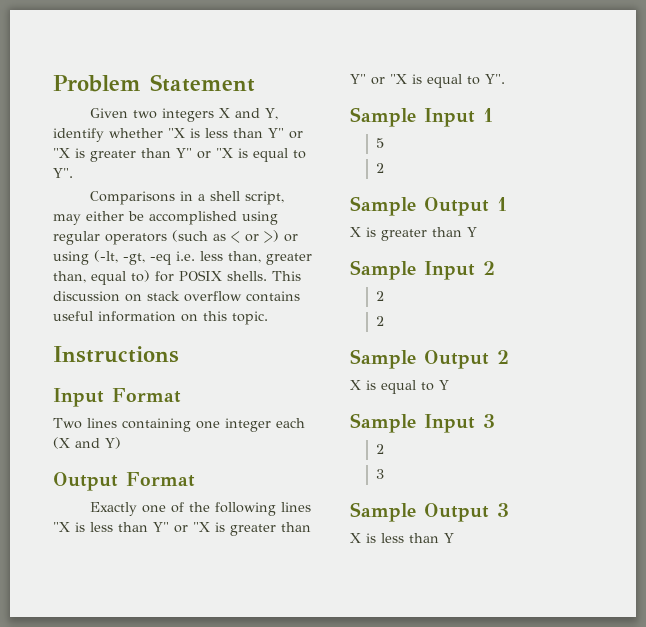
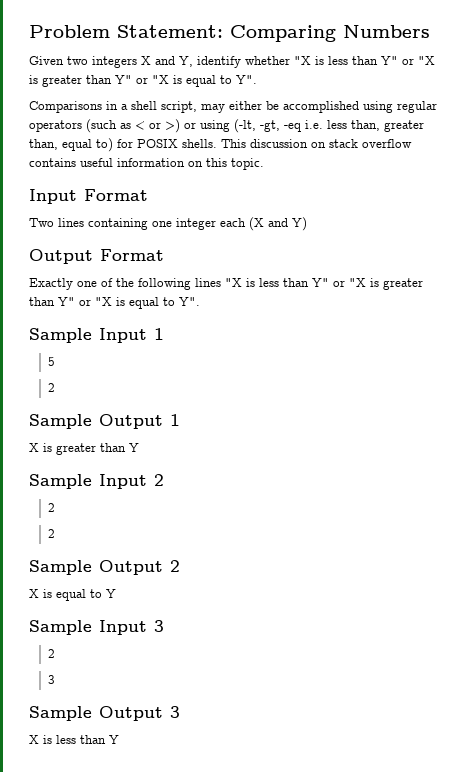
[150,74,255,92] Statement -> [117,25,430,42] Statement: Comparing Numbers
[53,346,179,363] // Instructions -> (264, 164) none

